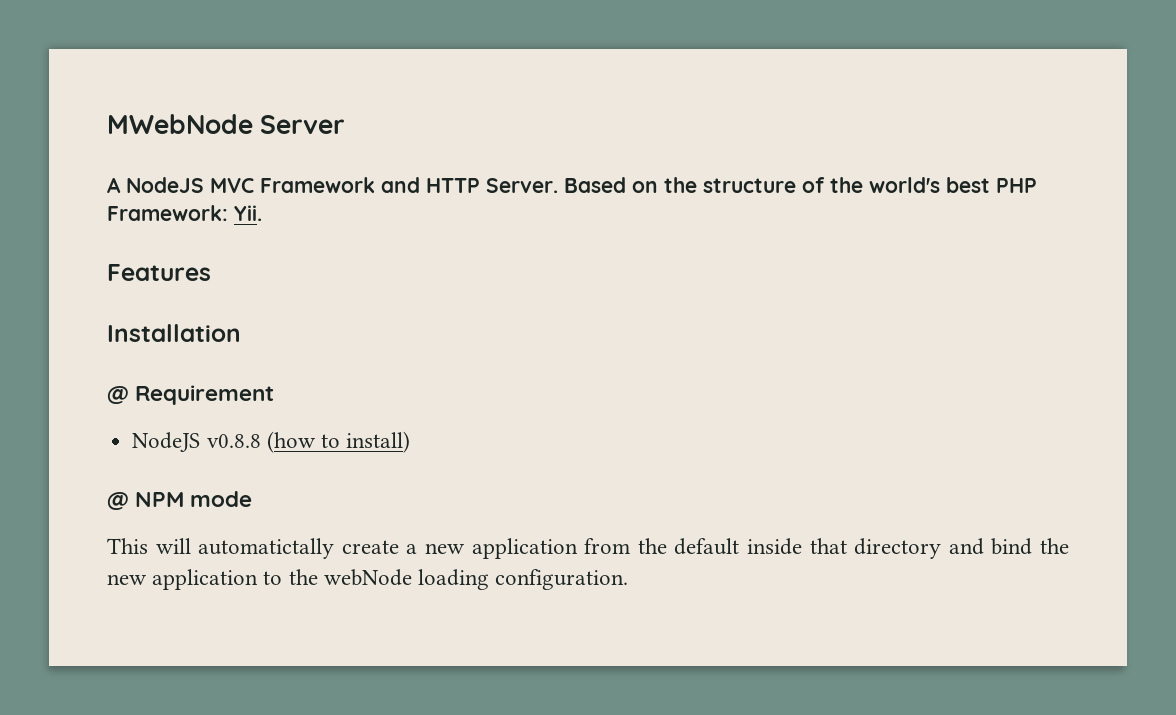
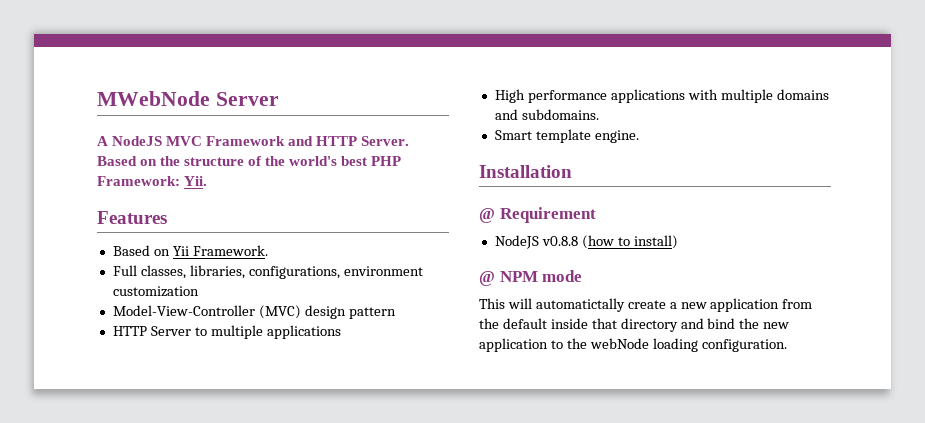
(211, 272) none -> [112,245,268,256] [112,265,423,279] [112,286,199,297] [112,305,396,319] [112,325,341,339] [494,89,829,103] [494,109,599,120] [494,129,639,143] // Based on Yii Framework. // Full classes, libraries, configurations, environment customization // Model-View-Controller (MVC) design pattern // HTTP Server to multiple applications // High performance applications with multiple domains and subdomains. // Smart template engine.

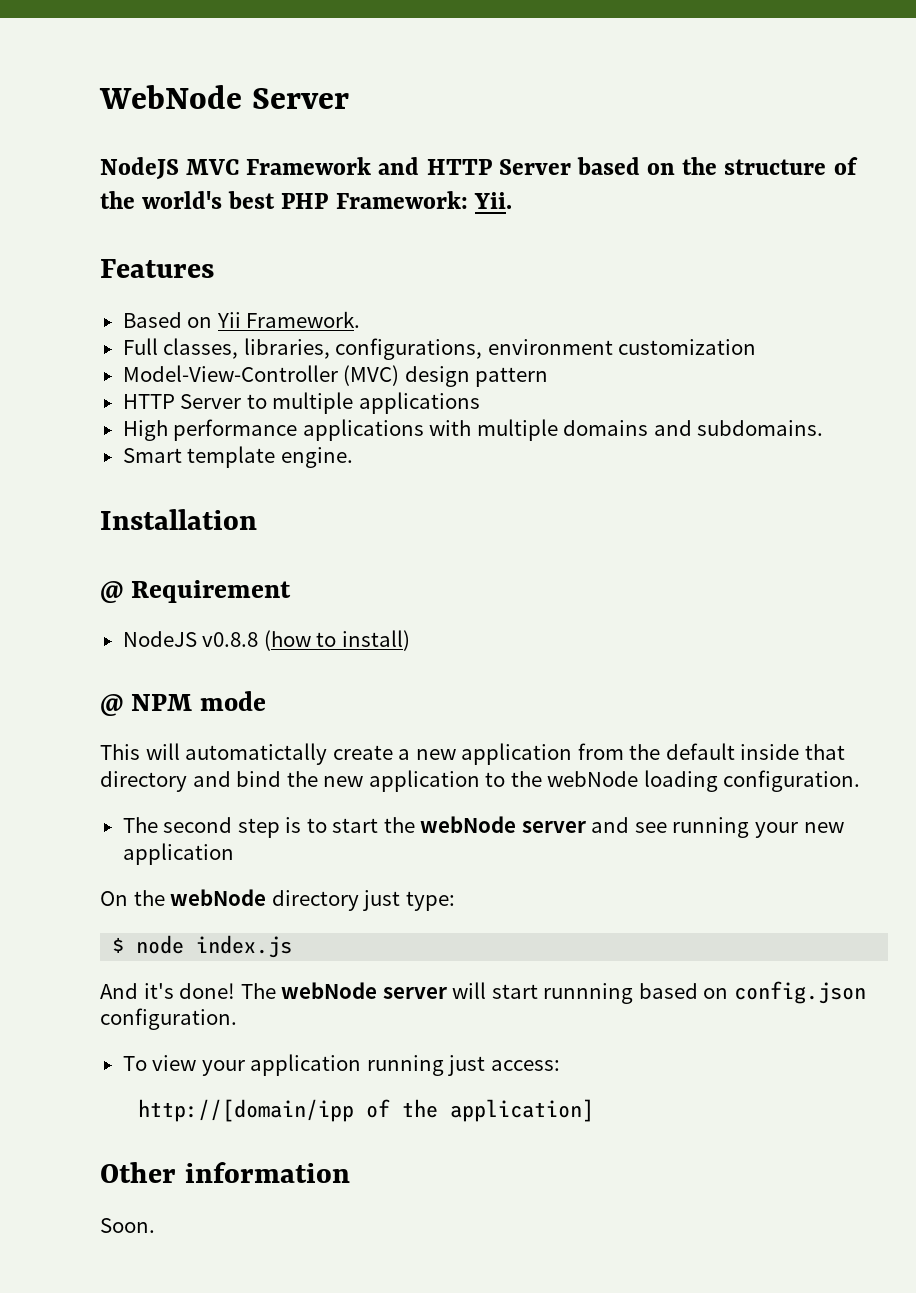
[97,91,210,106] MWebNode -> [99,85,242,109] WebNode
[97,136,108,146] A -> (349, 98) none
[361,136,410,146] [97,156,137,166] Server. Based -> [498,157,640,175] Server based
(787, 345) none -> [122,816,844,838] [122,843,234,865] [100,889,455,911] [112,935,293,958] [100,981,866,1004] [100,1008,237,1030] [122,1054,560,1076] [138,1099,595,1122] [100,1162,350,1183] [100,1218,155,1233] // The second step is to start the webNode server and see running your new application // On the webNode directory just type: // $ node index.js // And it's done! The webNode server will start runnning based on config.json configuration. // To view your application running just access: // http://[domain/ipp of the application] // Other information // Soon.

